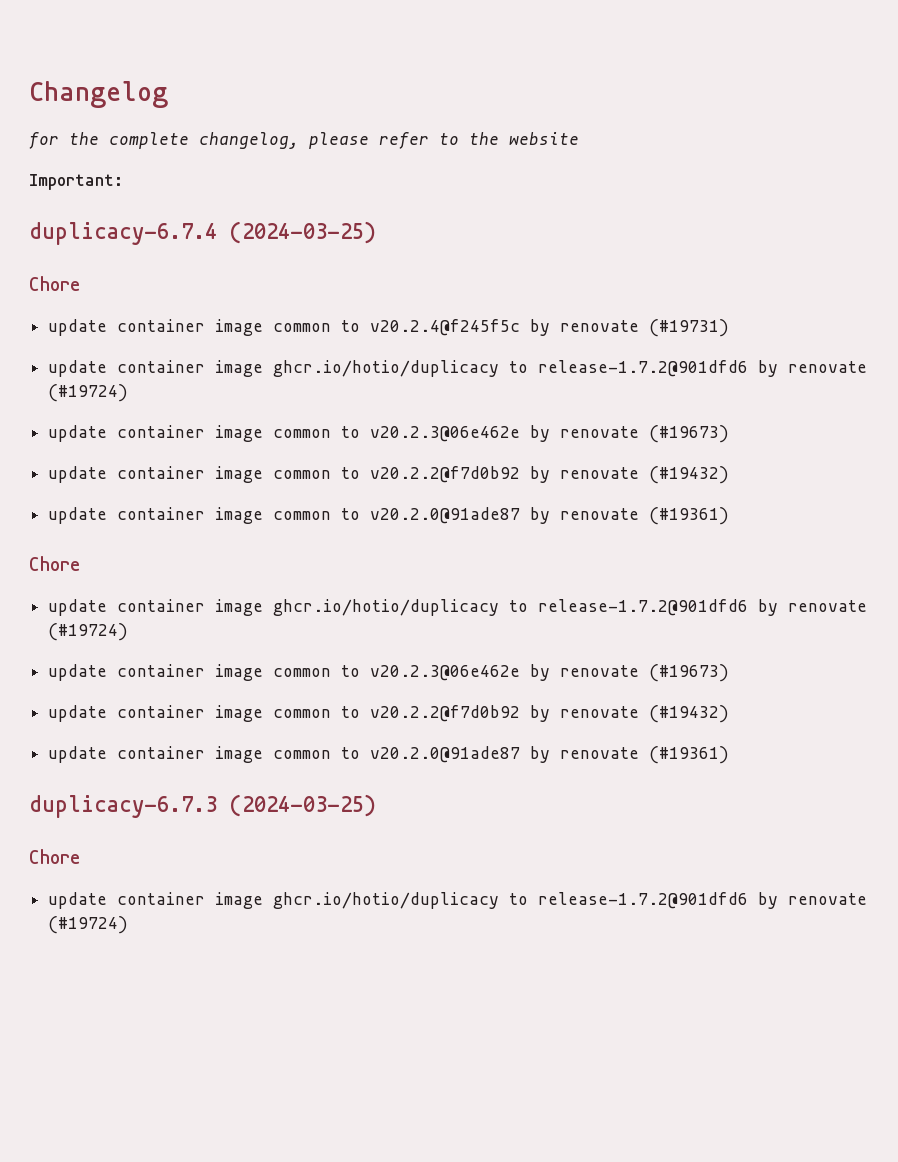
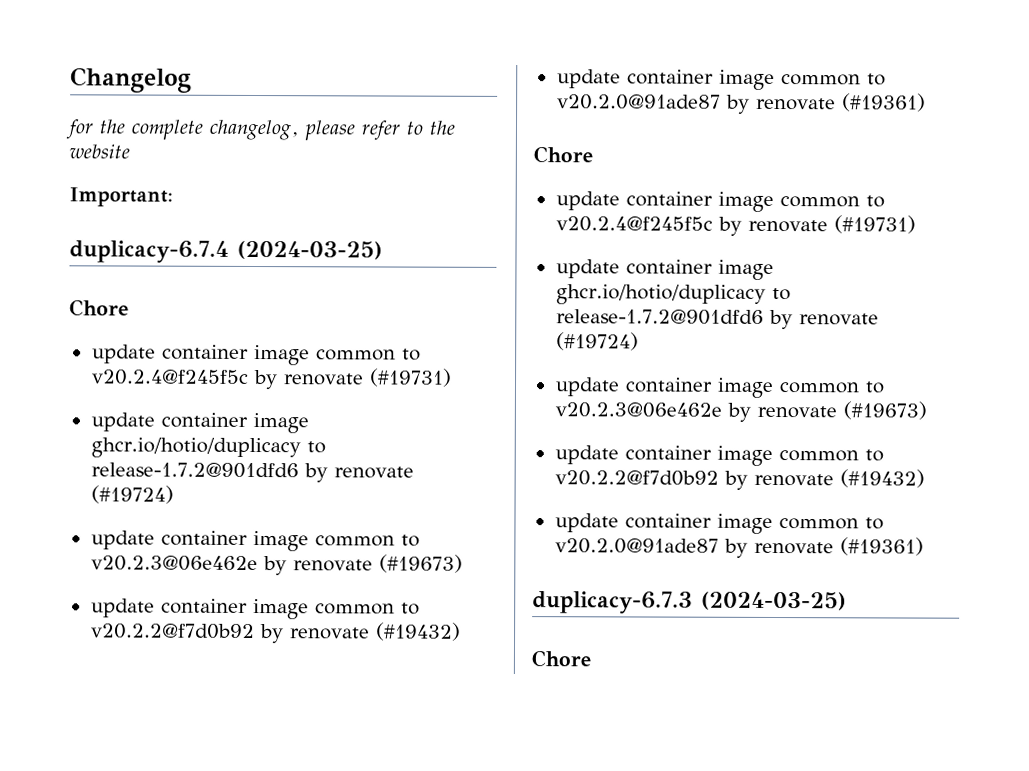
(80, 563) none -> [555,191,885,212] [555,215,916,236] // update container image common to v20.2.4@f245f5c by renovate (#19731)
[48,892,868,909] [48,916,129,934] // update container image ghcr.io/hotio/duplicacy to release-1.7.2@901dfd6 by renovate (#19724) -> (591, 659) none

